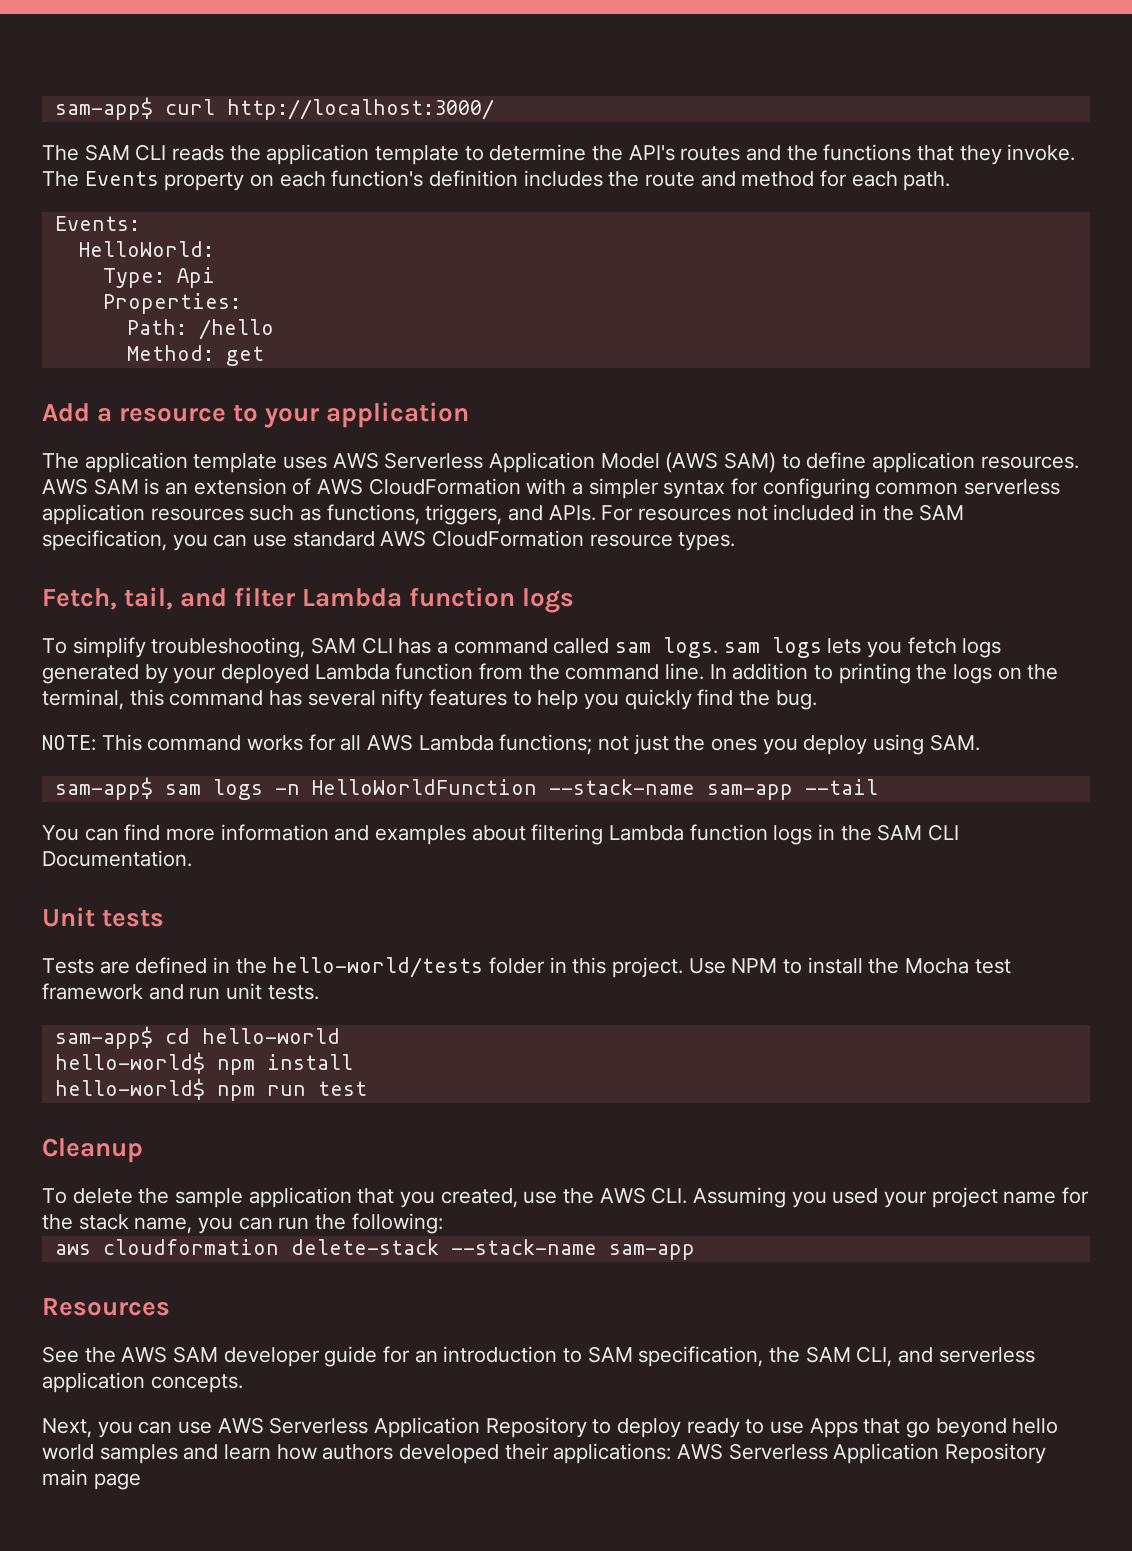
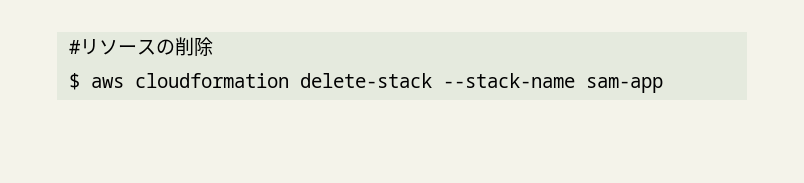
[54,97,494,120] [42,144,1076,165] [42,170,951,191] [54,216,140,231] [78,241,214,257] [102,267,215,288] [102,293,241,314] [126,319,274,340] [126,345,264,366] [42,402,470,428] [42,452,1079,473] [42,478,1061,499] [42,504,965,525] [42,530,736,551] [42,587,575,613] [42,637,1002,658] [42,663,1059,684] [42,689,817,710] [42,734,980,755] [54,777,878,800] [42,824,960,845] [42,850,192,867] [42,907,165,927] [42,957,1011,978] [42,983,319,1000] [54,1026,340,1049] [54,1052,353,1075] [54,1078,367,1101] [42,1138,143,1163] [42,1187,1090,1208] [42,1213,443,1234] sam-app$ curl http://localhost:3000/ // The SAM CLI reads the application template to determine the API's routes and the functions that they invoke. The Events property on each function's definition includes the route and method for each path. // Events: // HelloWorld: // Type: Api // Properties: // Path: /hello // Method: get // Add a resource to your application // The application template uses AWS Serverless Application Model (AWS SAM) to define application resources. AWS SAM is an extension of AWS CloudFormation with a simpler syntax for configuring common serverless application resources such as functions, triggers, and APIs. For resources not included in the SAM specification, you can use standard AWS CloudFormation resource types. // Fetch, tail, and filter Lambda function logs // To simplify troubleshooting, SAM CLI has a command called sam logs. sam logs lets you fetch logs generated by your deployed Lambda function from the command line. In addition to printing the logs on the terminal, this command has several nifty features to help you quickly find the bug. // NOTE: This command works for all AWS Lambda functions; not just the ones you deploy using SAM. // sam-app$ sam logs -n HelloWorldFunction --stack-name sam-app --tail // You can find more information and examples about filtering Lambda function logs in the SAM CLI Documentation. // Unit tests // Tests are defined in the hello-world/tests folder in this project. Use NPM to install the Mocha test framework and run unit tests. // sam-app$ cd hello-world // hello-world$ npm install // hello-world$ npm run test // Cleanup // To delete the sample application that you created, use the AWS CLI. Assuming you used your project name for the stack name, you can run the following: // -> [69,37,213,56] [69,73,80,90] #リソースの削除 // $
[42,1298,170,1316] [42,1346,1035,1367] [42,1372,243,1393] [42,1417,1059,1438] [42,1443,1047,1464] [42,1469,141,1490] // Resources // See the AWS SAM developer guide for an introduction to SAM specification, the SAM CLI, and serverless application concepts. // Next, you can use AWS Serverless Application Repository to deploy ready to use Apps that go beyond hello world samples and learn how authors developed their applications: AWS Serverless Application Repository main page -> (663, 85) none

